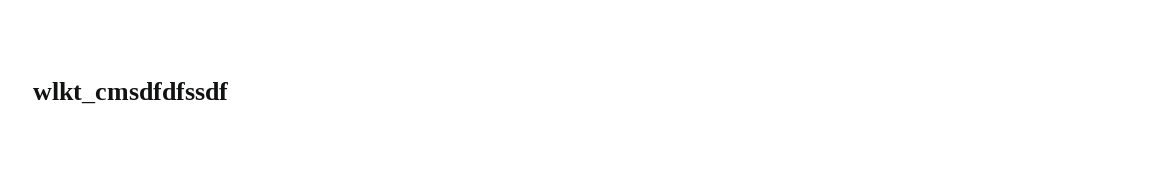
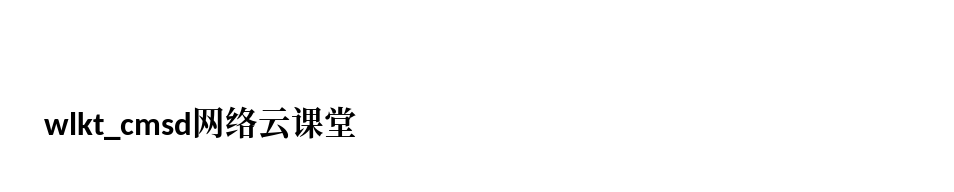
[33,82,228,104] wlkt_cmsdfdfssdf -> [44,106,357,142] wlkt_cmsd网络云课堂

